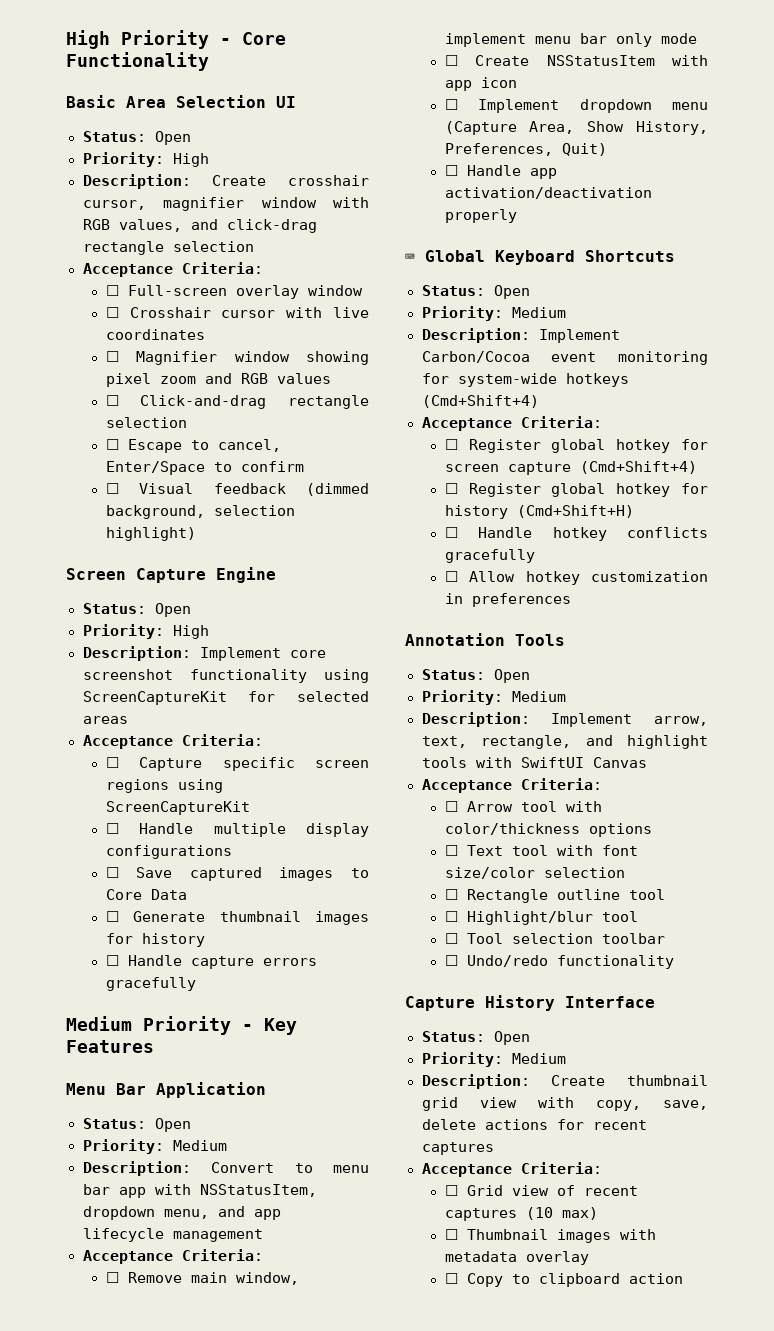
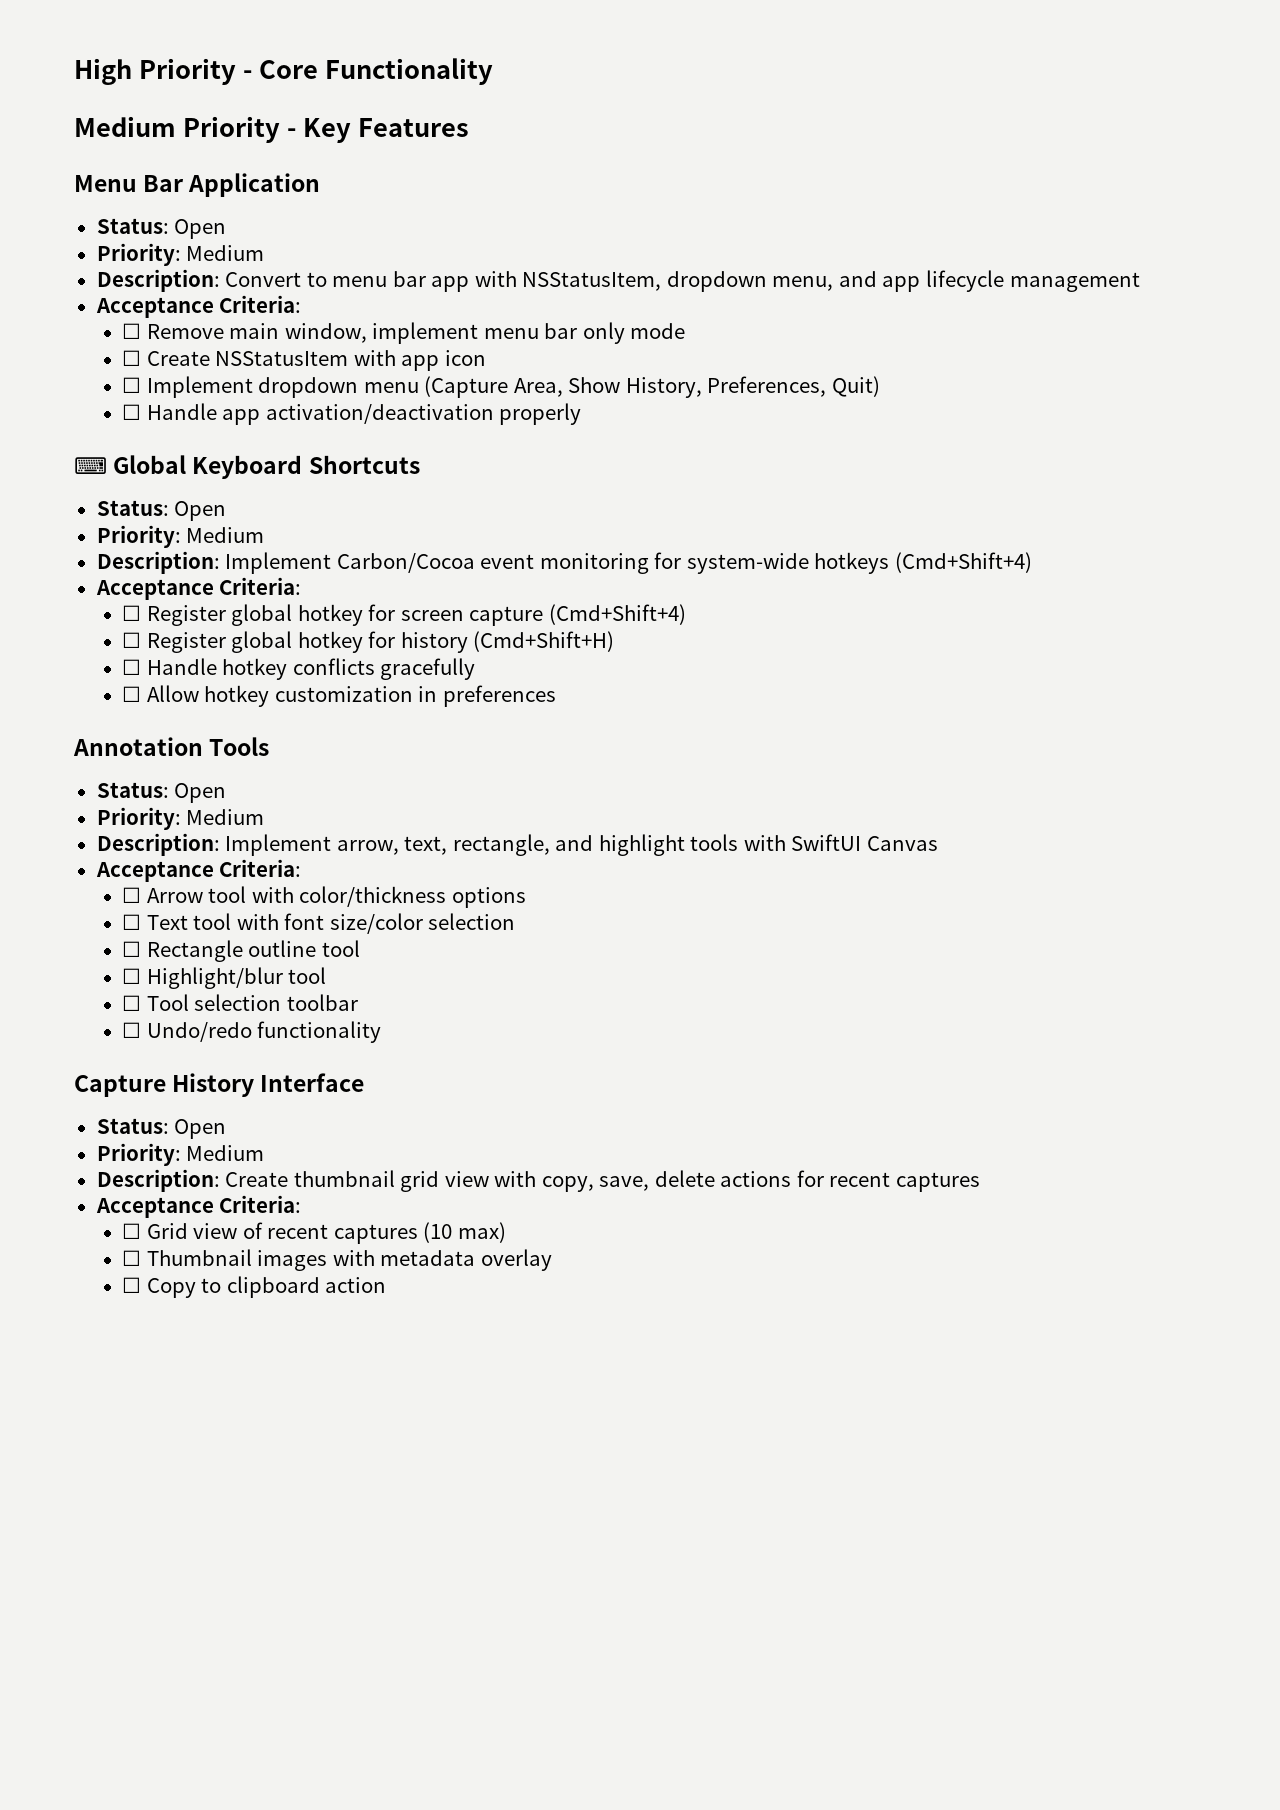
[66,95,296,108] [82,131,191,145] [82,152,209,167] [82,174,369,189] [82,197,369,211] [82,219,317,233] [82,241,254,255] [82,262,263,277] [105,285,363,299] [105,307,369,318] [105,329,205,340] [105,351,369,365] [105,373,331,387] [105,395,369,409] [105,417,187,428] [105,439,281,453] [105,461,304,475] [105,483,369,496] [105,505,295,519] [105,527,196,541] [66,567,276,583] [82,603,191,617] [82,624,209,639] [82,646,326,661] [82,669,369,683] [82,691,369,705] [82,716,128,724] [82,734,263,749] [105,757,369,771] [105,779,223,793] [105,801,250,815] [105,823,369,837] [105,845,232,859] [105,867,369,881] [105,889,187,900] [105,911,369,925] [105,933,205,947] [105,955,317,969] [105,977,196,991] // Basic Area Selection UI // Status: Open // Priority: High // Description: Create crosshair cursor, magnifier window with RGB values, and click-drag rectangle selection // Acceptance Criteria: // ☐ Full-screen overlay window // ☐ Crosshair cursor with live coordinates // ☐ Magnifier window showing pixel zoom and RGB values // ☐ Click-and-drag rectangle selection // ☐ Escape to cancel, Enter/Space to confirm // ☐ Visual feedback (dimmed background, selection highlight) // Screen Capture Engine // Status: Open // Priority: High // Description: Implement core screenshot functionality using ScreenCaptureKit for selected areas // Acceptance Criteria: // ☐ Capture specific screen regions using ScreenCaptureKit // ☐ Handle multiple display configurations // ☐ Save captured images to Core Data // ☐ Generate thumbnail images for history // ☐ Handle capture errors gracefully -> (493, 71) none

